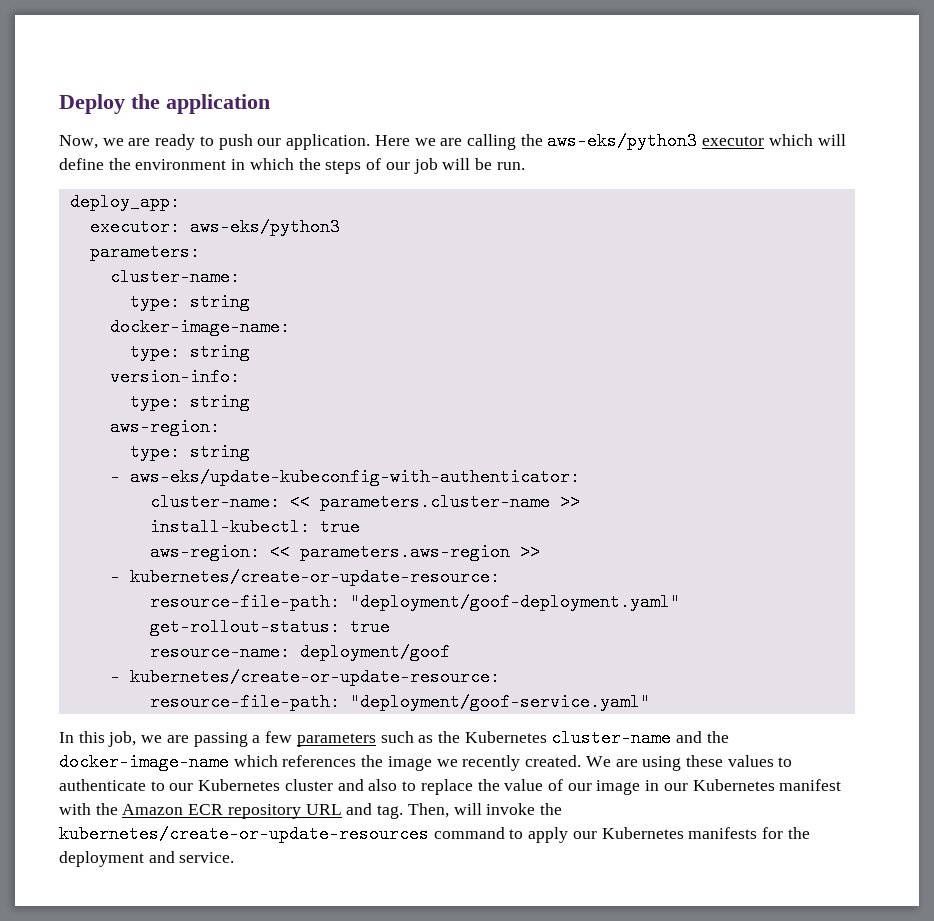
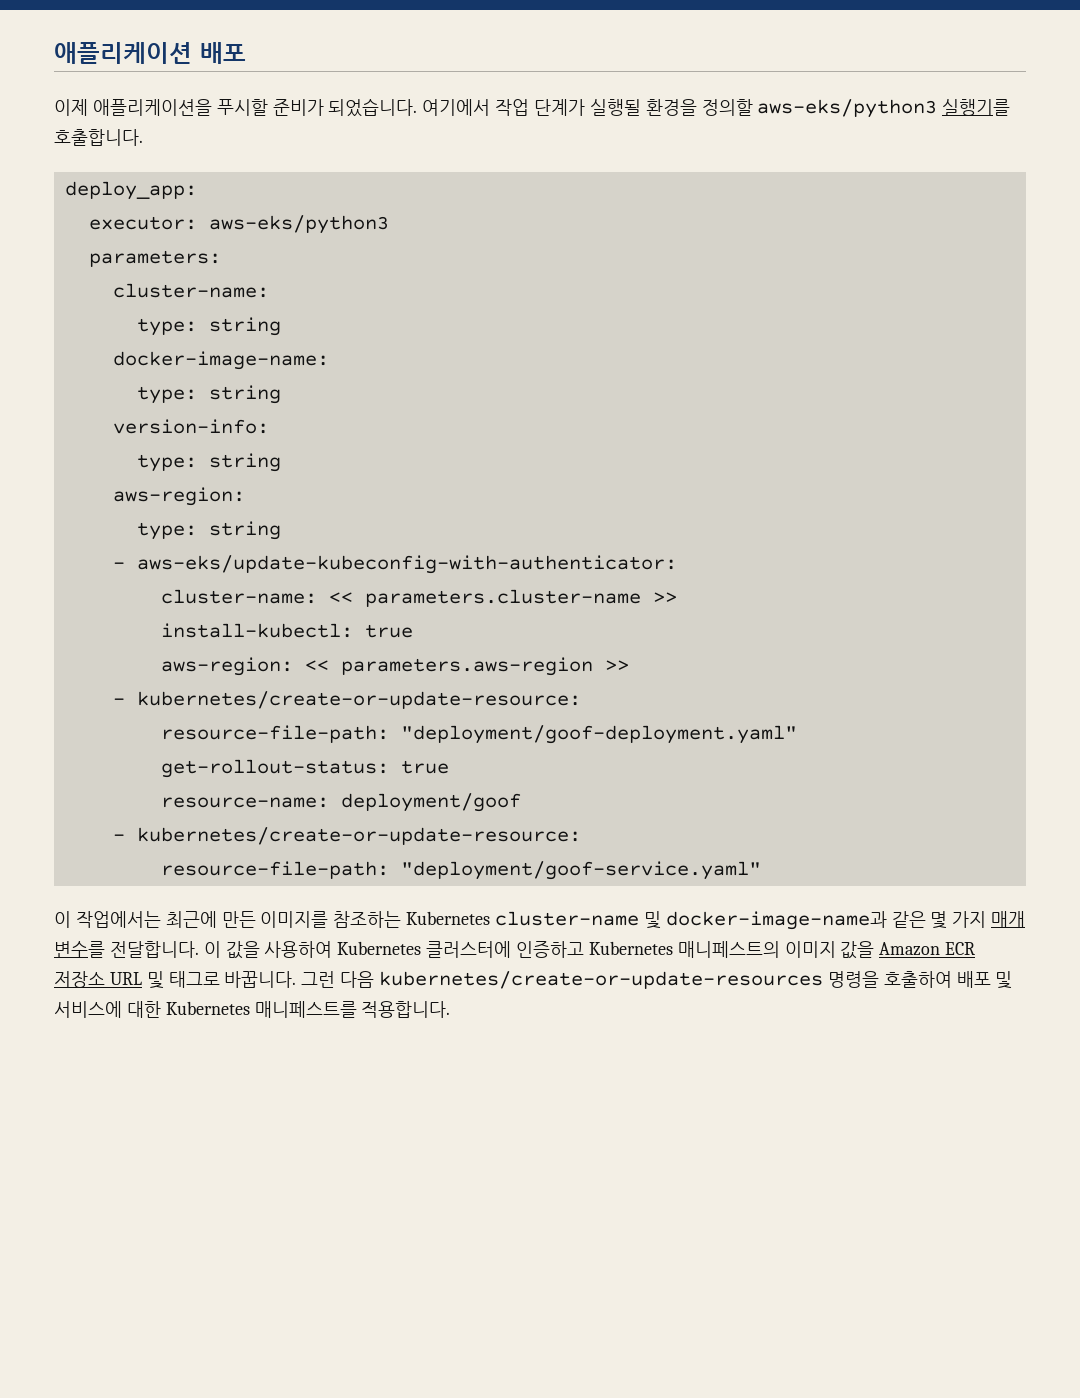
[59,94,270,114] [59,132,846,150] [59,158,525,174] Deploy the application // Now, we are ready to push our application. Here we are calling the aws-eks/python3 executor which will define the environment in which the steps of our job will be run. -> [54,42,246,64] [54,98,1011,118] [54,129,143,146] 애플리케이션 배포 // 이제 애플리케이션을 푸시할 준비가 되었습니다. 여기에서 작업 단계가 실행될 환경을 정의할 aws-eks/python3 실행기를 호출합니다.
[59,729,729,747] [59,753,793,771] [59,779,842,795] [59,803,562,819] [59,825,810,843] [59,851,235,867] In this job, we are passing a few parameters such as the Kubernetes cluster-name and the docker-image-name which references the image we recently created. We are using these values to authenticate to our Kubernetes cluster and also to replace the value of our image in our Kubernetes manifest with the Amazon ECR repository URL and tag. Then, will invoke the kubernetes/create-or-update-resources command to apply our Kubernetes manifests for the deployment and service. -> [54,911,1026,930] [54,941,976,959] [54,971,1013,989] [54,1001,451,1018] 이 작업에서는 최근에 만든 이미지를 참조하는 Kubernetes cluster-name 및 docker-image-name과 같은 몇 가지 매개 변수를 전달합니다. 이 값을 사용하여 Kubernetes 클러스터에 인증하고 Kubernetes 매니페스트의 이미지 값을 Amazon ECR 저장소 URL 및 태그로 바꿉니다. 그런 다음 kubernetes/create-or-update-resources 명령을 호출하여 배포 및 서비스에 대한 Kubernetes 매니페스트를 적용합니다.

